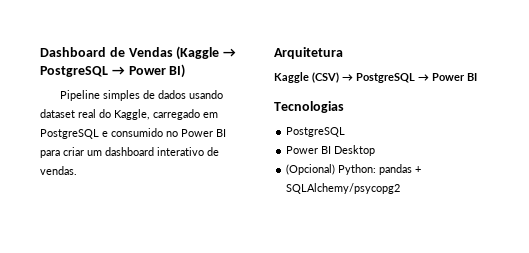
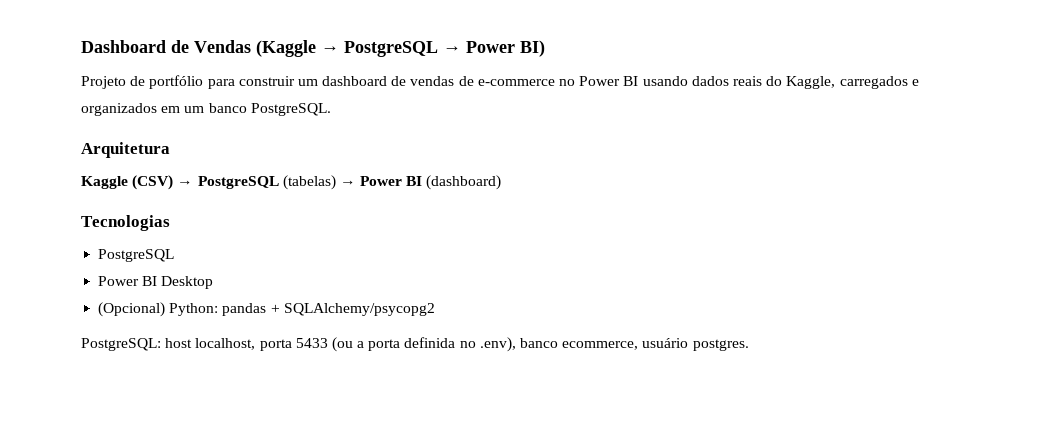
[59,90,223,101] [40,109,218,120] [40,128,226,139] [40,147,219,158] [40,166,77,175] Pipeline simples de dados usando dataset real do Kaggle, carregado em PostgreSQL e consumido no Power BI para criar um dashboard interativo de vendas. -> [81,75,919,89] [81,103,331,116] Projeto de portfólio para construir um dashboard de vendas de e-commerce no Power BI usando dados reais do Kaggle, carregados e organizados em um banco PostgreSQL.
(415, 78) none -> [282,175,336,190] (tabelas)
(477, 77) none -> [426,175,502,190] (dashboard)
(401, 188) none -> [81,337,749,352] // PostgreSQL: host localhost, porta 5433 (ou a porta definida no .env), banco ecommerce, usuário postgres.

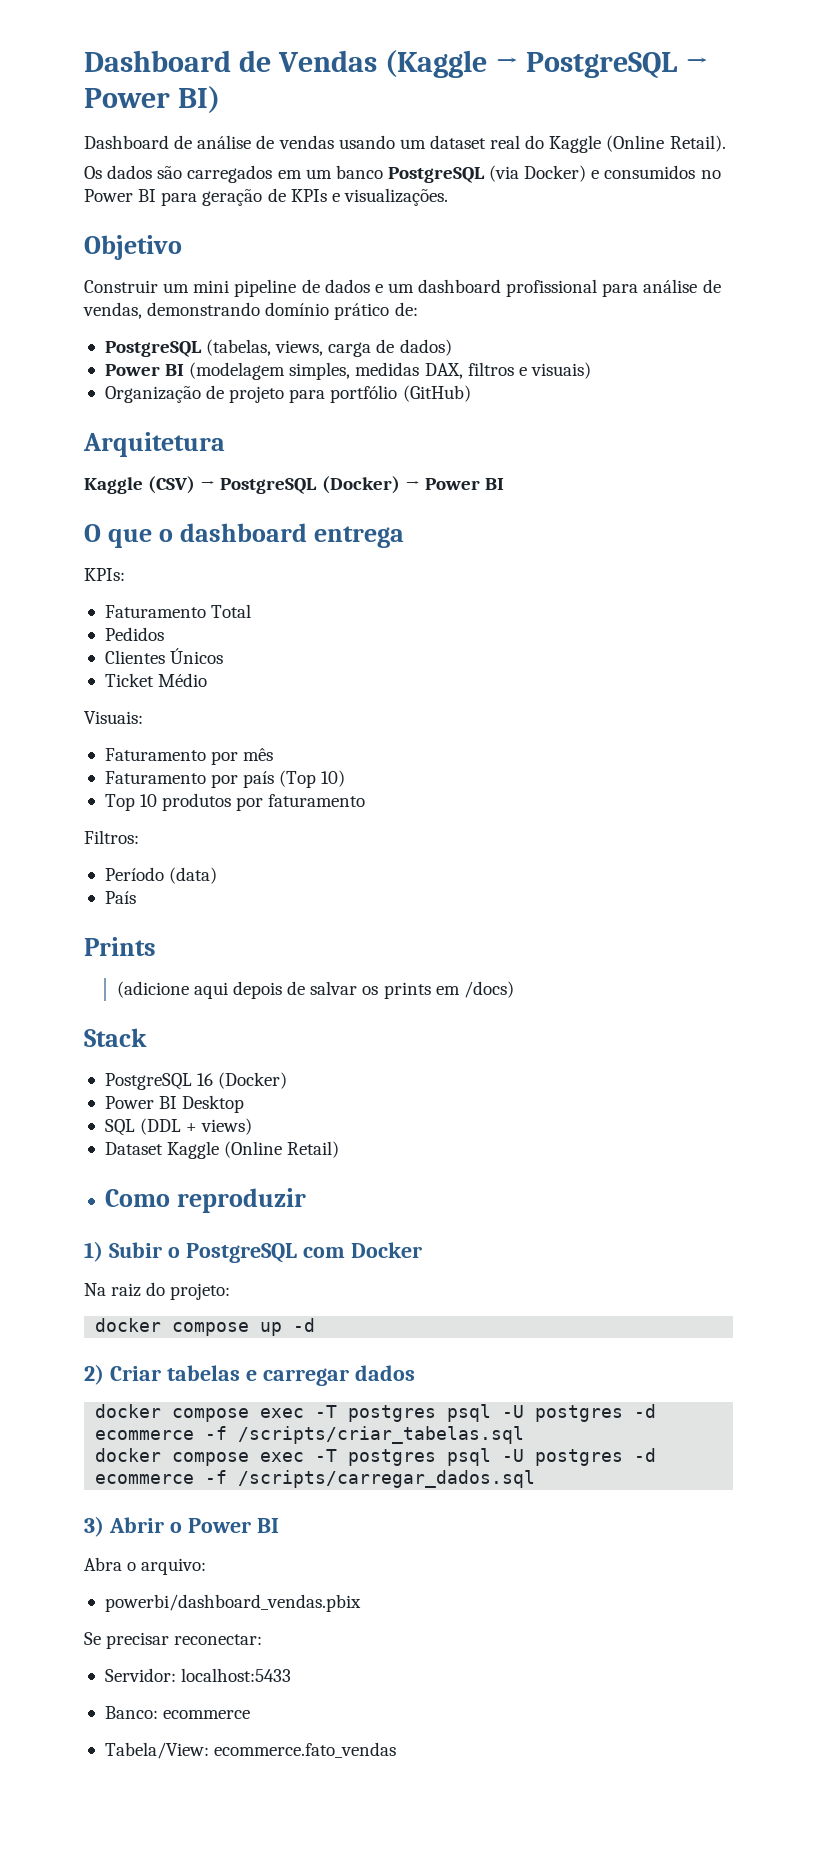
[81,75,919,89] [81,103,331,116] Projeto de portfólio para construir um dashboard de vendas de e-commerce no Power BI usando dados reais do Kaggle, carregados e organizados em um banco PostgreSQL. -> [84,135,726,153] [84,165,721,183] [84,188,448,206] [84,235,182,260] [84,279,721,297] [83,302,418,320] [104,339,452,357] [104,362,591,380] [104,385,471,403] Dashboard de análise de vendas usando um dataset real do Kaggle (Online Retail). // Os dados são carregados em um banco PostgreSQL (via Docker) e consumidos no Power BI para geração de KPIs e visualizações. // Objetivo // Construir um mini pipeline de dados e um dashboard profissional para análise de vendas, demonstrando domínio prático de: // PostgreSQL (tabelas, views, carga de dados) // Power BI (modelagem simples, medidas DAX, filtros e visuais) // Organização de projeto para portfólio (GitHub)
[282,175,336,190] (tabelas) -> [321,476,400,494] (Docker)
[426,175,502,190] [81,215,170,231] [98,249,175,262] (dashboard) // Tecnologias // PostgreSQL -> [84,523,404,548] [84,568,125,581] [104,604,252,618] [104,627,164,641] [104,648,224,664] [104,673,208,687] [84,711,143,724] [104,748,274,765] [104,770,346,788] [104,793,366,811] [84,830,139,844] [104,867,218,884] [104,891,136,904] [84,937,156,956] [116,981,514,999] [84,1028,147,1047] [104,1072,288,1090] // O que o dashboard entrega // KPIs: // Faturamento Total // Pedidos // Clientes Únicos // Ticket Médio // Visuais: // Faturamento por mês // Faturamento por país (Top 10) // Top 10 produtos por faturamento // Filtros: // Período (data) // País // Prints // (adicione aqui depois de salvar os prints em /docs) // Stack // PostgreSQL 16 (Docker)
[98,302,435,317] [81,337,749,352] (Opcional) Python: pandas + SQLAlchemy/psycopg2 // PostgreSQL: host localhost, porta 5433 (ou a porta definida no .env), banco ecommerce, usuário postgres. -> [104,1118,253,1136] [104,1141,340,1159] [104,1188,306,1213] [84,1241,422,1263] [84,1282,231,1300] [95,1318,316,1336] [84,1364,415,1386] [95,1404,657,1422] [95,1426,525,1444] [95,1448,657,1466] [95,1470,536,1488] [84,1516,279,1537] [84,1557,207,1575] [104,1594,361,1612] [84,1632,263,1649] [104,1668,292,1682] [104,1706,251,1719] [104,1742,397,1759] SQL (DDL + views) // Dataset Kaggle (Online Retail) // Como reproduzir // 1) Subir o PostgreSQL com Docker // Na raiz do projeto: // docker compose up -d // 2) Criar tabelas e carregar dados // docker compose exec -T postgres psql -U postgres -d ecommerce -f /scripts/criar_tabelas.sql // docker compose exec -T postgres psql -U postgres -d ecommerce -f /scripts/carregar_dados.sql // 3) Abrir o Power BI // Abra o arquivo: // powerbi/dashboard_vendas.pbix // Se precisar reconectar: // Servidor: localhost:5433 // Banco: ecommerce // Tabela/View: ecommerce.fato_vendas

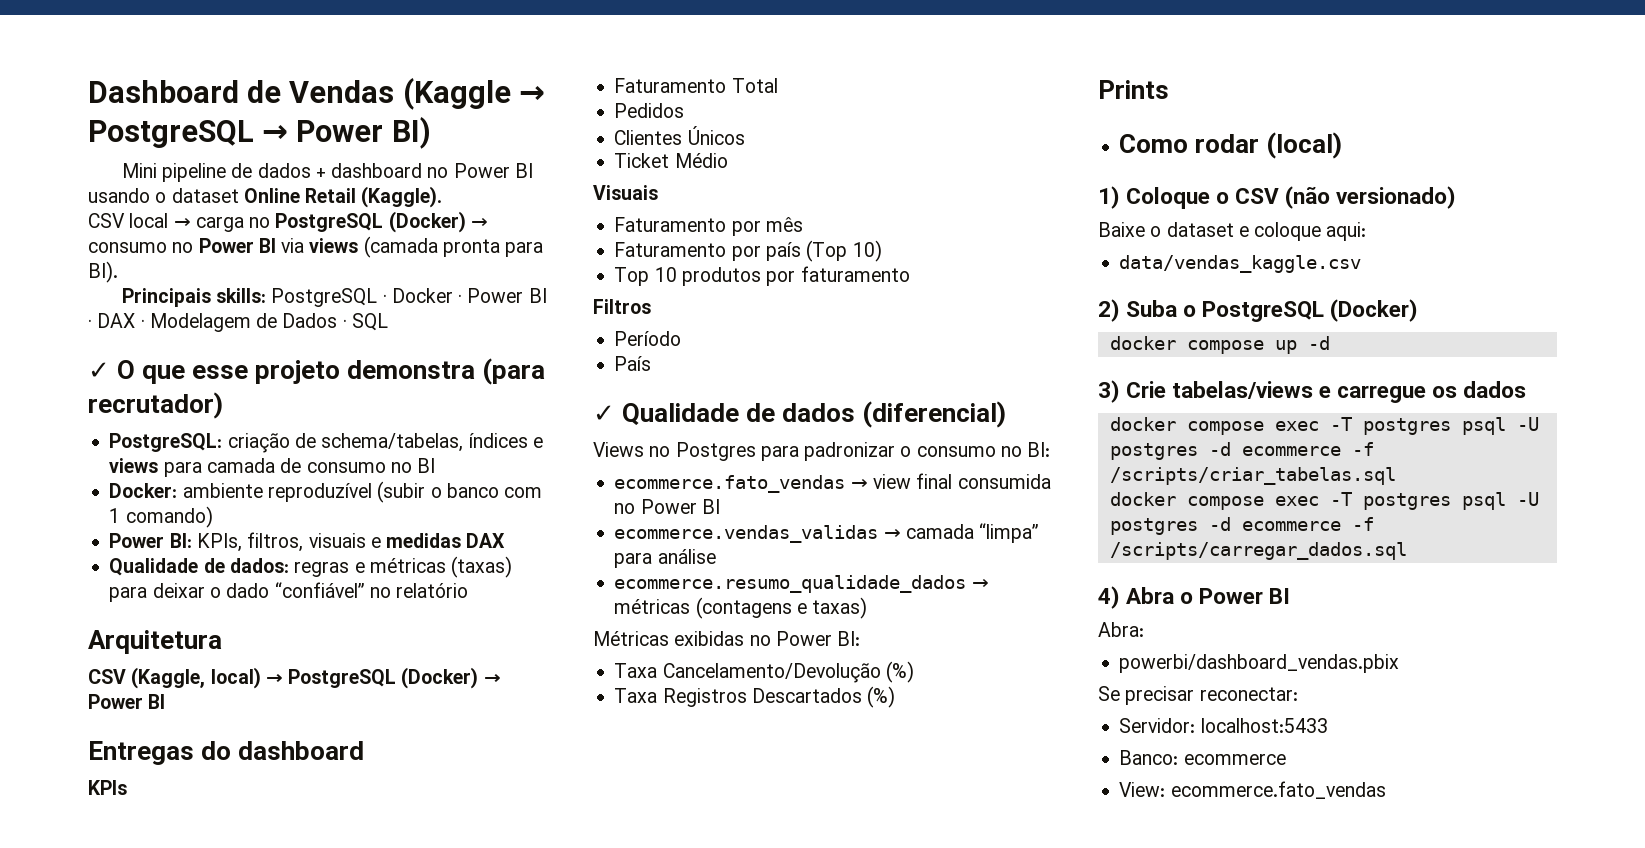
[84,135,726,153] [84,165,721,183] [84,188,448,206] [84,235,182,260] [84,279,721,297] [83,302,418,320] [104,339,452,357] [104,362,591,380] [104,385,471,403] [83,432,225,457] [84,476,196,494] Dashboard de análise de vendas usando um dataset real do Kaggle (Online Retail). // Os dados são carregados em um banco PostgreSQL (via Docker) e consumidos no Power BI para geração de KPIs e visualizações. // Objetivo // Construir um mini pipeline de dados e um dashboard profissional para análise de vendas, demonstrando domínio prático de: // PostgreSQL (tabelas, views, carga de dados) // Power BI (modelagem simples, medidas DAX, filtros e visuais) // Organização de projeto para portfólio (GitHub) // Arquitetura // Kaggle (CSV) -> [121,163,533,182] [88,186,443,208] [88,211,488,233] [88,236,544,258] [88,261,118,283] [121,288,547,307] [88,313,388,332] [88,358,546,385] [88,392,223,419] [109,433,543,453] [109,458,436,477] [109,481,543,503] [109,506,213,528] [109,532,506,552] [109,556,513,578] [109,582,469,602] [88,630,222,654] [88,667,261,689] Mini pipeline de dados + dashboard no Power BI usando o dataset Online Retail (Kaggle). // CSV local → carga no PostgreSQL (Docker) → consumo no Power BI via views (camada pronta para BI). // Principais skills: PostgreSQL · Docker · Power BI · DAX · Modelagem de Dados · SQL // ✓ O que esse projeto demonstra (para recrutador) // PostgreSQL: criação de schema/tabelas, índices e views para camada de consumo no BI // Docker: ambiente reproduzível (subir o banco com 1 comando) // Power BI: KPIs, filtros, visuais e medidas DAX // Qualidade de dados: regras e métricas (taxas) para deixar o dado “confiável” no relatório // Arquitetura // CSV (Kaggle, local)
[84,523,404,548] [84,568,125,581] O que o dashboard entrega // KPIs: -> [88,741,365,765] [88,780,127,795] Entregas do dashboard // KPIs
[84,711,143,724] Visuais: -> [593,185,658,200] Visuais
[84,830,139,844] Filtros: -> [593,299,651,314] Filtros
[169,867,218,884] (data) -> (682, 338) none
[84,937,156,956] [116,981,514,999] [84,1028,147,1047] [104,1072,288,1090] [104,1095,245,1113] [104,1118,253,1136] [104,1141,340,1159] Prints // (adicione aqui depois de salvar os prints em /docs) // Stack // PostgreSQL 16 (Docker) // Power BI Desktop // SQL (DDL + views) // Dataset Kaggle (Online Retail) -> [593,401,1007,428] [593,442,1051,461] [614,473,1051,493] [614,499,720,514] [614,523,1040,543] [614,549,716,568] [614,575,989,593] [614,597,868,619] [593,631,861,646] [614,661,914,683] [614,686,896,708] [1098,80,1169,99] ✓ Qualidade de dados (diferencial) // Views no Postgres para padronizar o consumo no BI: // ecommerce.fato_vendas → view final consumida no Power BI // ecommerce.vendas_validas → camada “limpa” para análise // ecommerce.resumo_qualidade_dados → métricas (contagens e taxas) // Métricas exibidas no Power BI: // Taxa Cancelamento/Devolução (%) // Taxa Registros Descartados (%) // Prints
[176,1188,306,1213] reproduzir -> [1195,132,1343,159] rodar (local)
[108,1242,422,1263] [84,1282,231,1300] [95,1318,316,1336] [84,1364,349,1386] Subir o PostgreSQL com Docker // Na raiz do projeto: // docker compose up -d // 2) Criar tabelas e carregar -> [1126,186,1457,209] [1098,222,1367,241] [1119,255,1362,273] [1098,299,1419,322] [1109,336,1330,354] [1098,380,1458,403] Coloque o CSV (não versionado) // Baixe o dataset e coloque aqui: // data/vendas_kaggle.csv // 2) Suba o PostgreSQL (Docker) // docker compose up -d // 3) Crie tabelas/views e carregue os
[84,1516,164,1537] 3) Abrir -> [1098,586,1175,609] 4) Abra
[84,1557,207,1575] Abra o arquivo: -> [1098,622,1144,637] Abra:
[104,1742,209,1759] Tabela/View: -> [1119,782,1166,797] View:

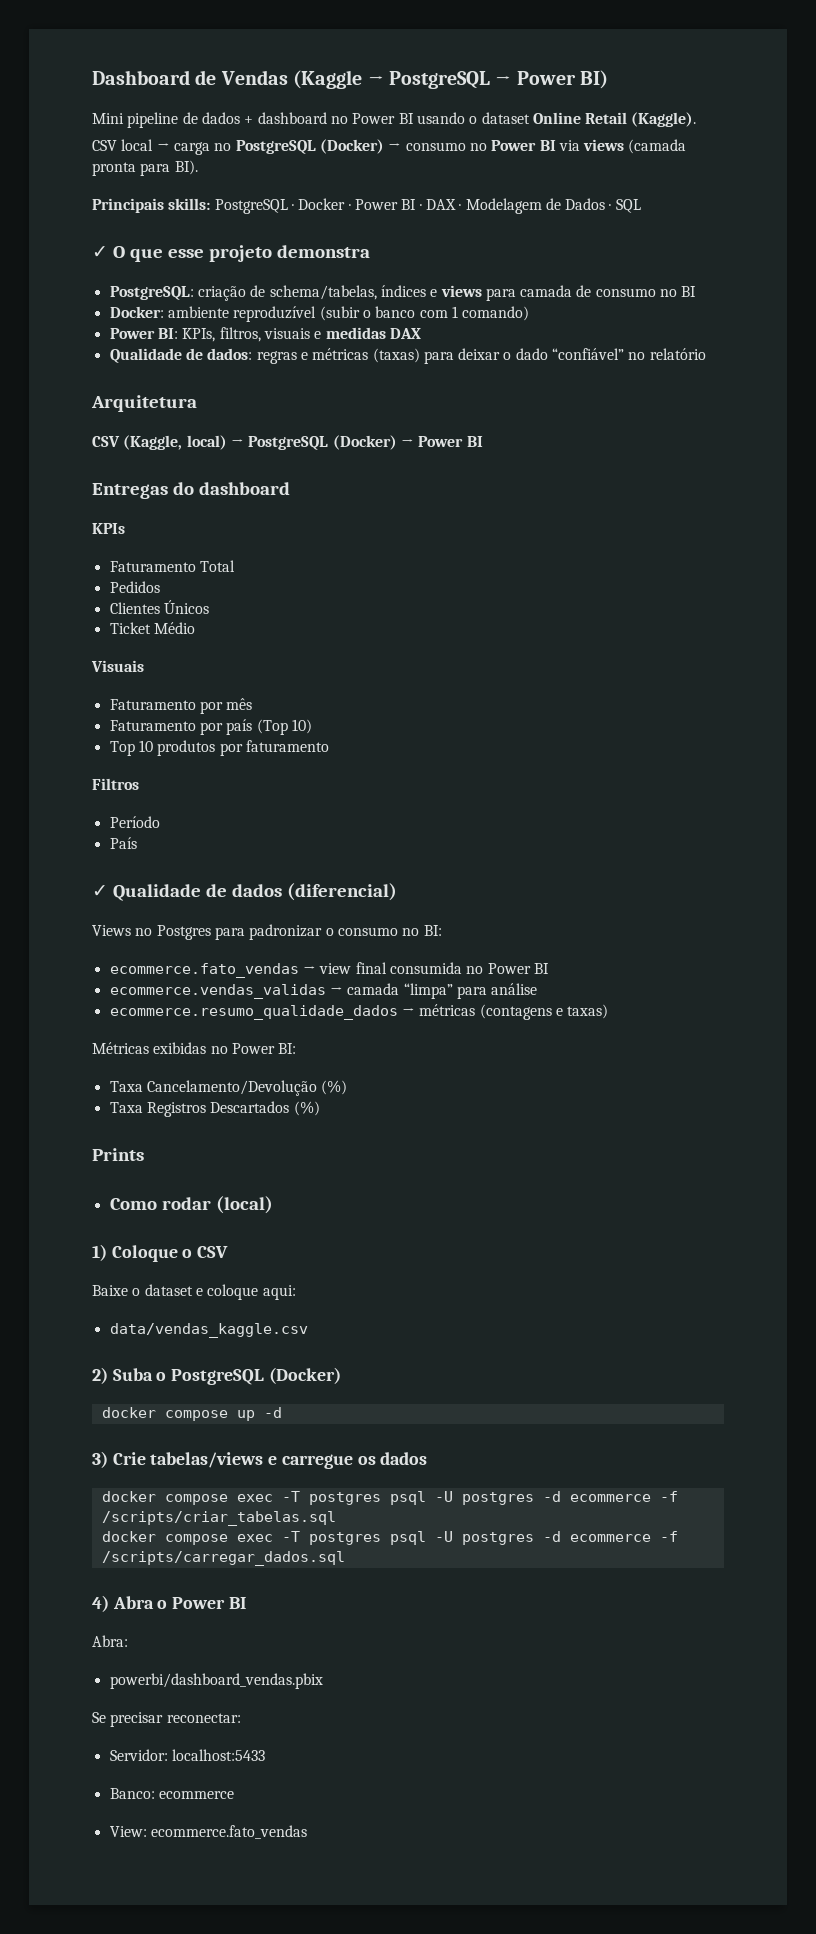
[482,358,546,385] [88,392,223,419] (para recrutador) -> (370, 251) none
[1285,186,1457,209] (não versionado) -> (229, 1252) none

